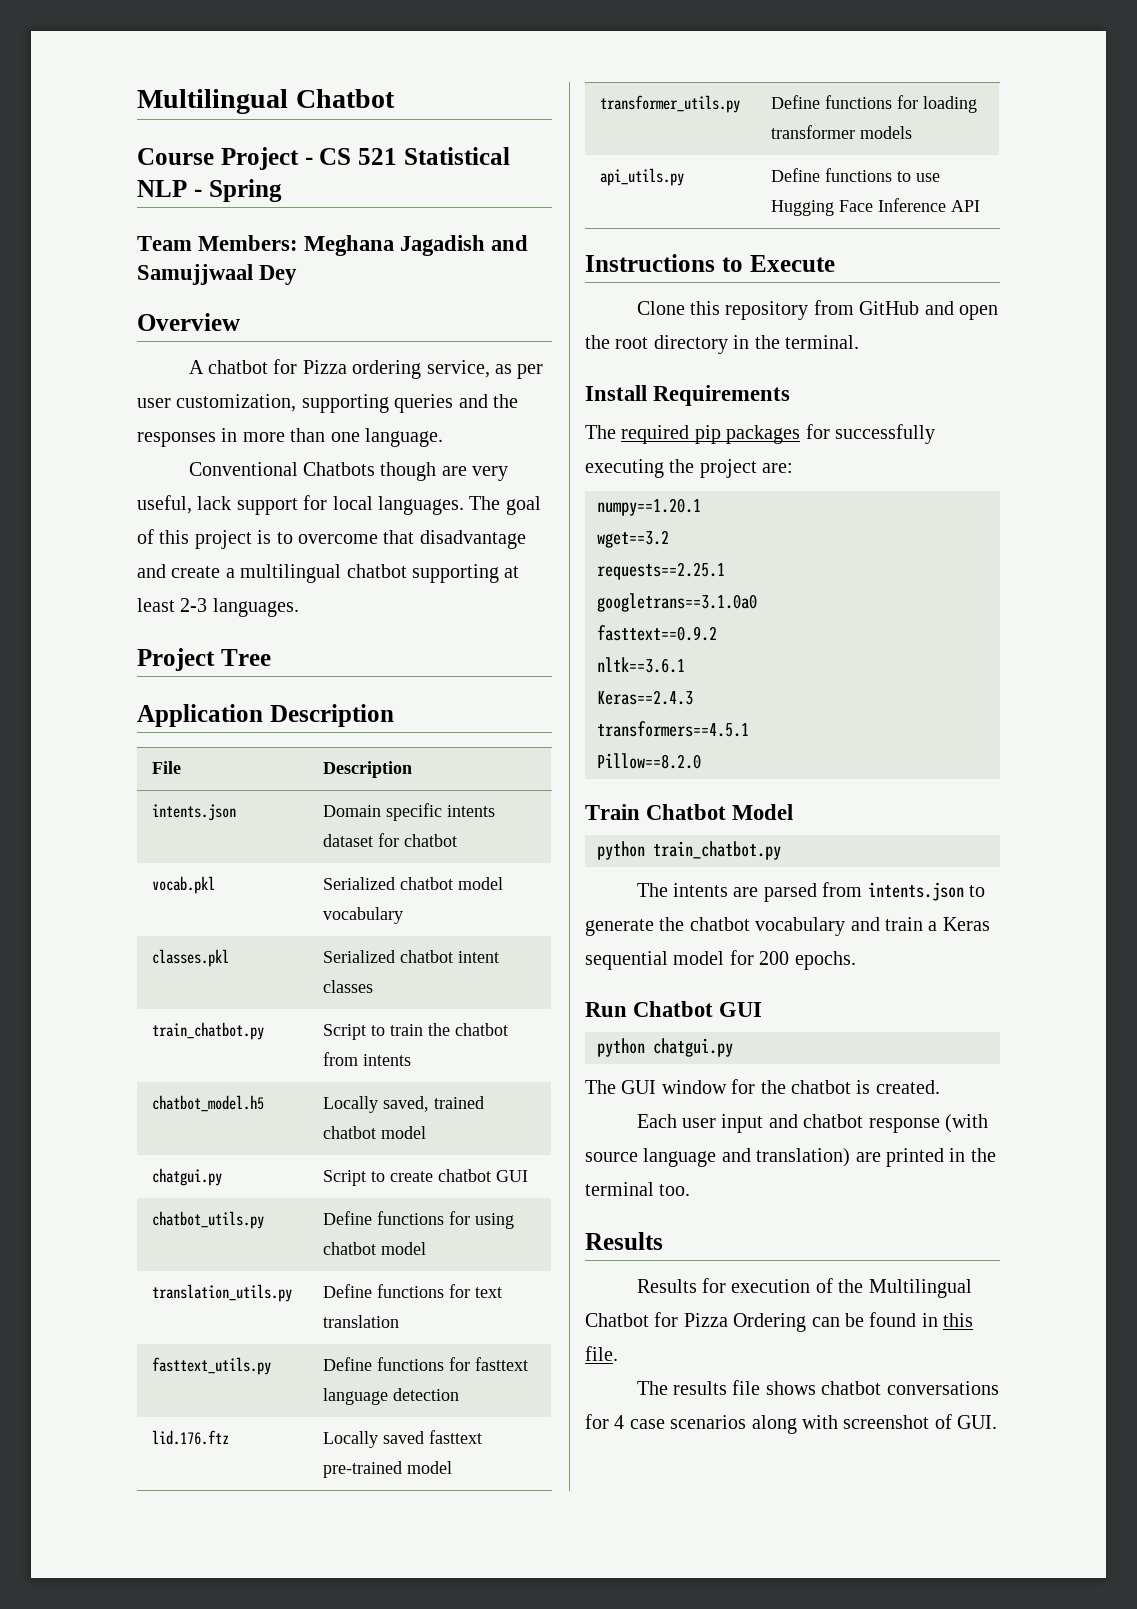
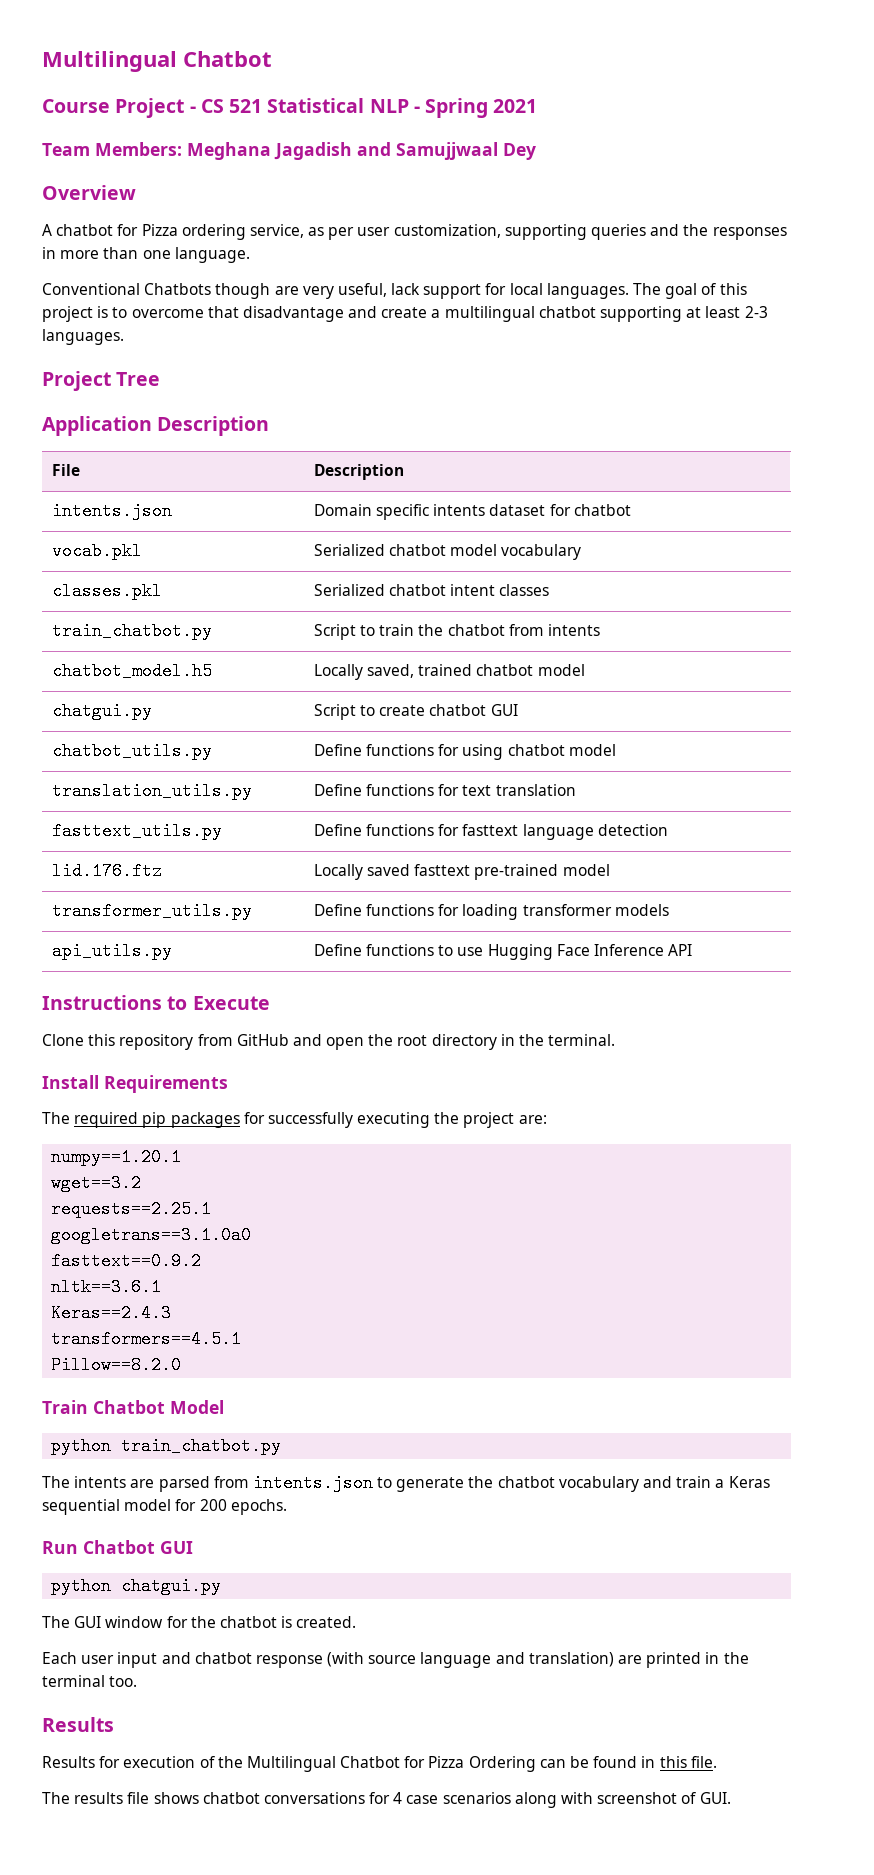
(282, 190) none -> [493,99,538,113] 2021

